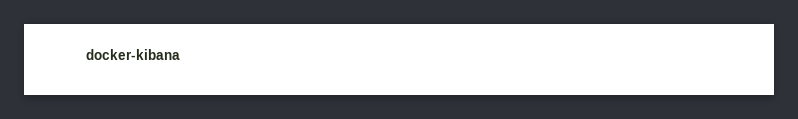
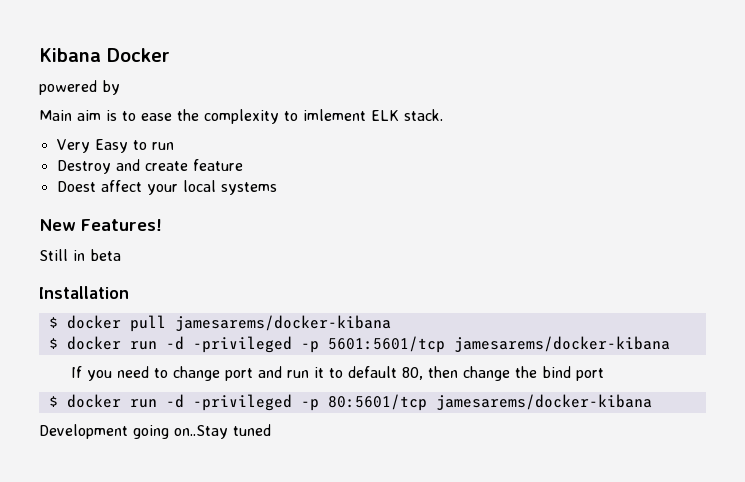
[86,49,180,60] docker-kibana -> [39,48,170,62] [39,80,120,95] [39,109,443,124] [56,139,174,153] [56,159,243,174] [56,180,277,195] [39,219,162,231] [39,249,121,261] [39,286,129,299] [48,315,391,332] [48,336,670,353] [70,366,604,381] [48,394,652,411] [39,424,271,439] Kibana Docker // powered by // Main aim is to ease the complexity to imlement ELK stack. // Very Easy to run // Destroy and create feature // Doest affect your local systems // New Features! // Still in beta // Installation // $ docker pull jamesarems/docker-kibana // $ docker run -d -privileged -p 5601:5601/tcp jamesarems/docker-kibana // If you need to change port and run it to default 80, then change the bind port // $ docker run -d -privileged -p 80:5601/tcp jamesarems/docker-kibana // Development going on..Stay tuned

